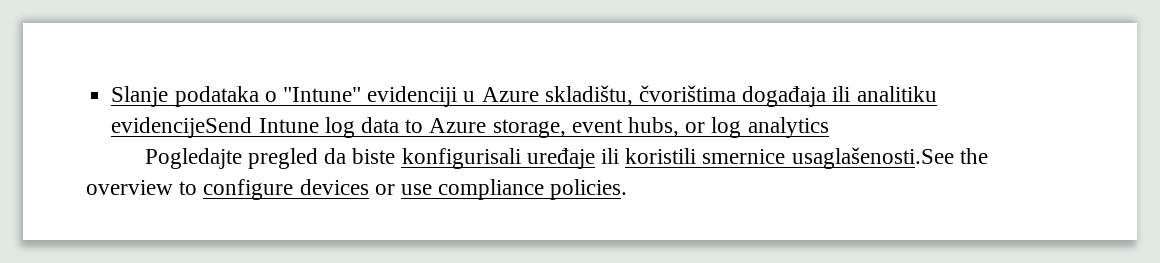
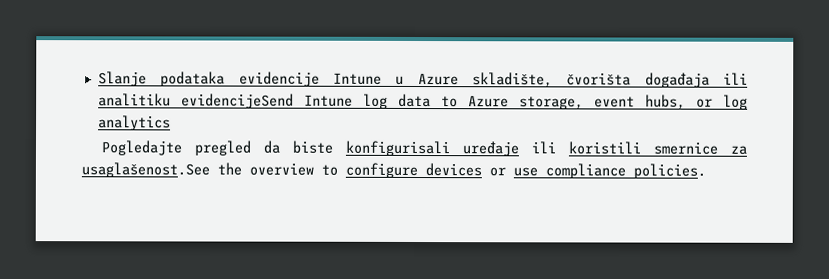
[264,85,736,107] o "Intune" evidenciji u Azure skladištu, čvorištima -> [238,71,632,88] evidencije Intune u Azure skladište, čvorišta
[791,147,954,169] usaglašenosti.See -> [729,145,747,155] [81,162,210,178] za usaglašenost.See

